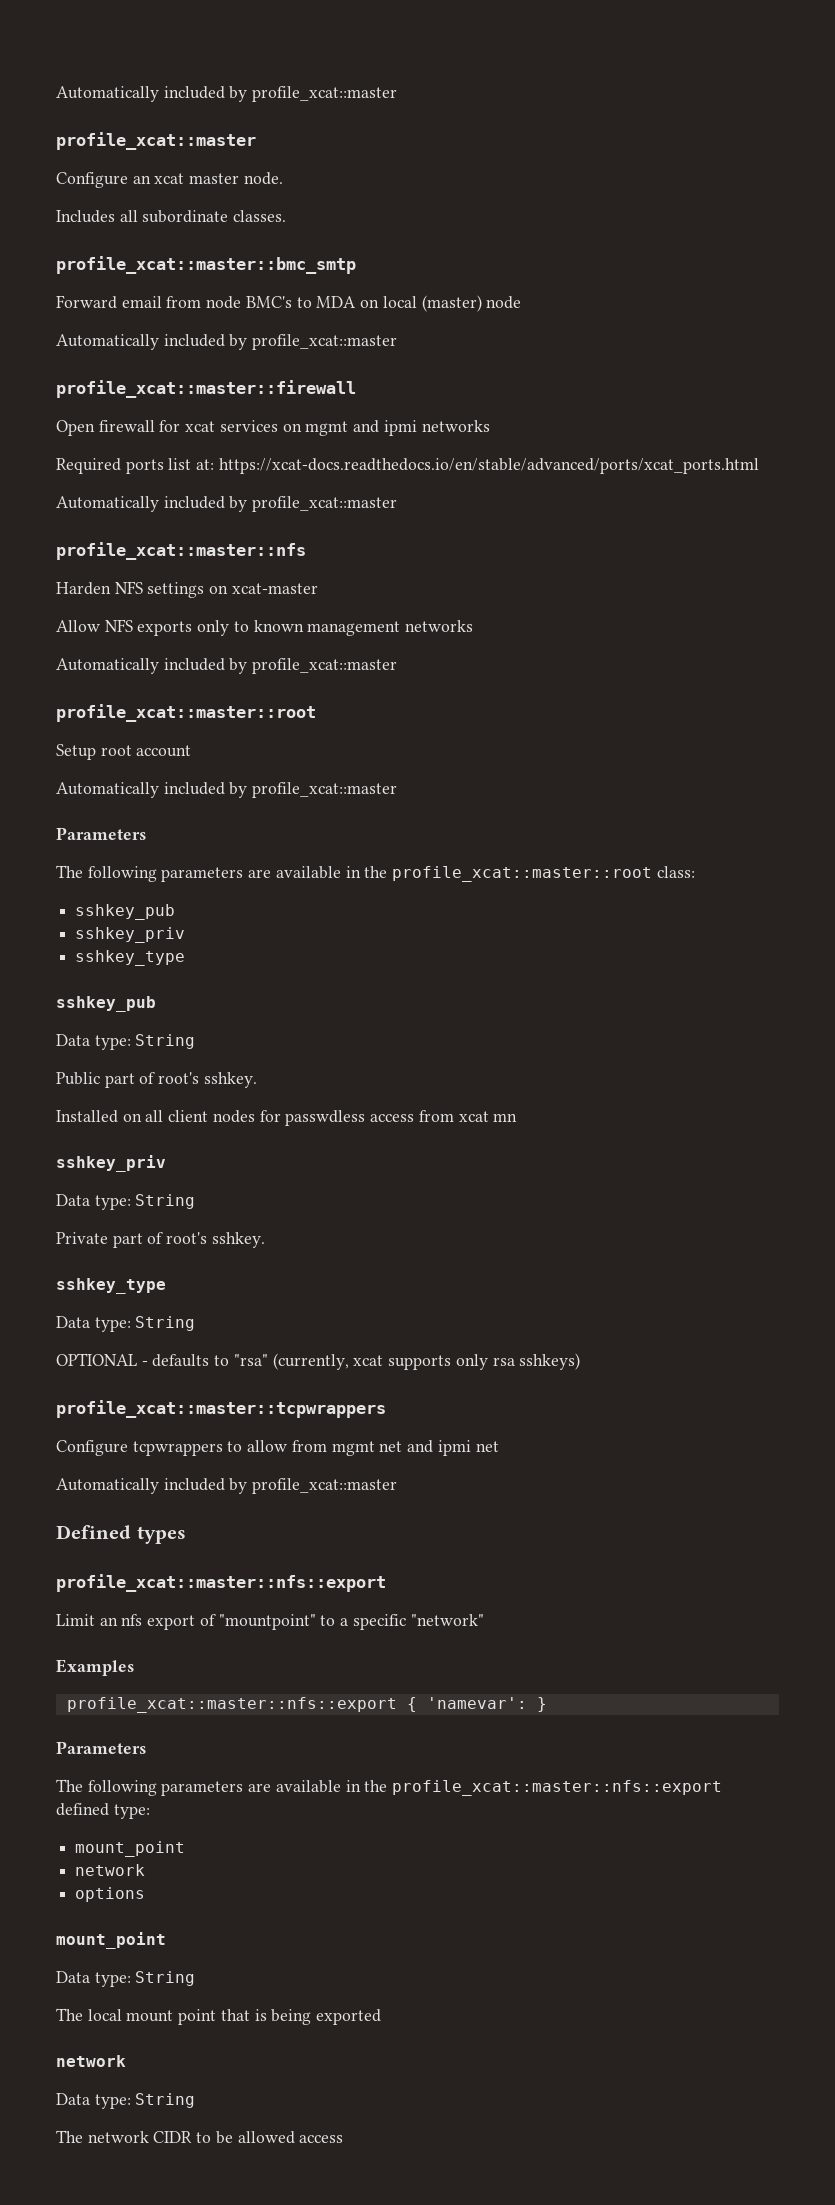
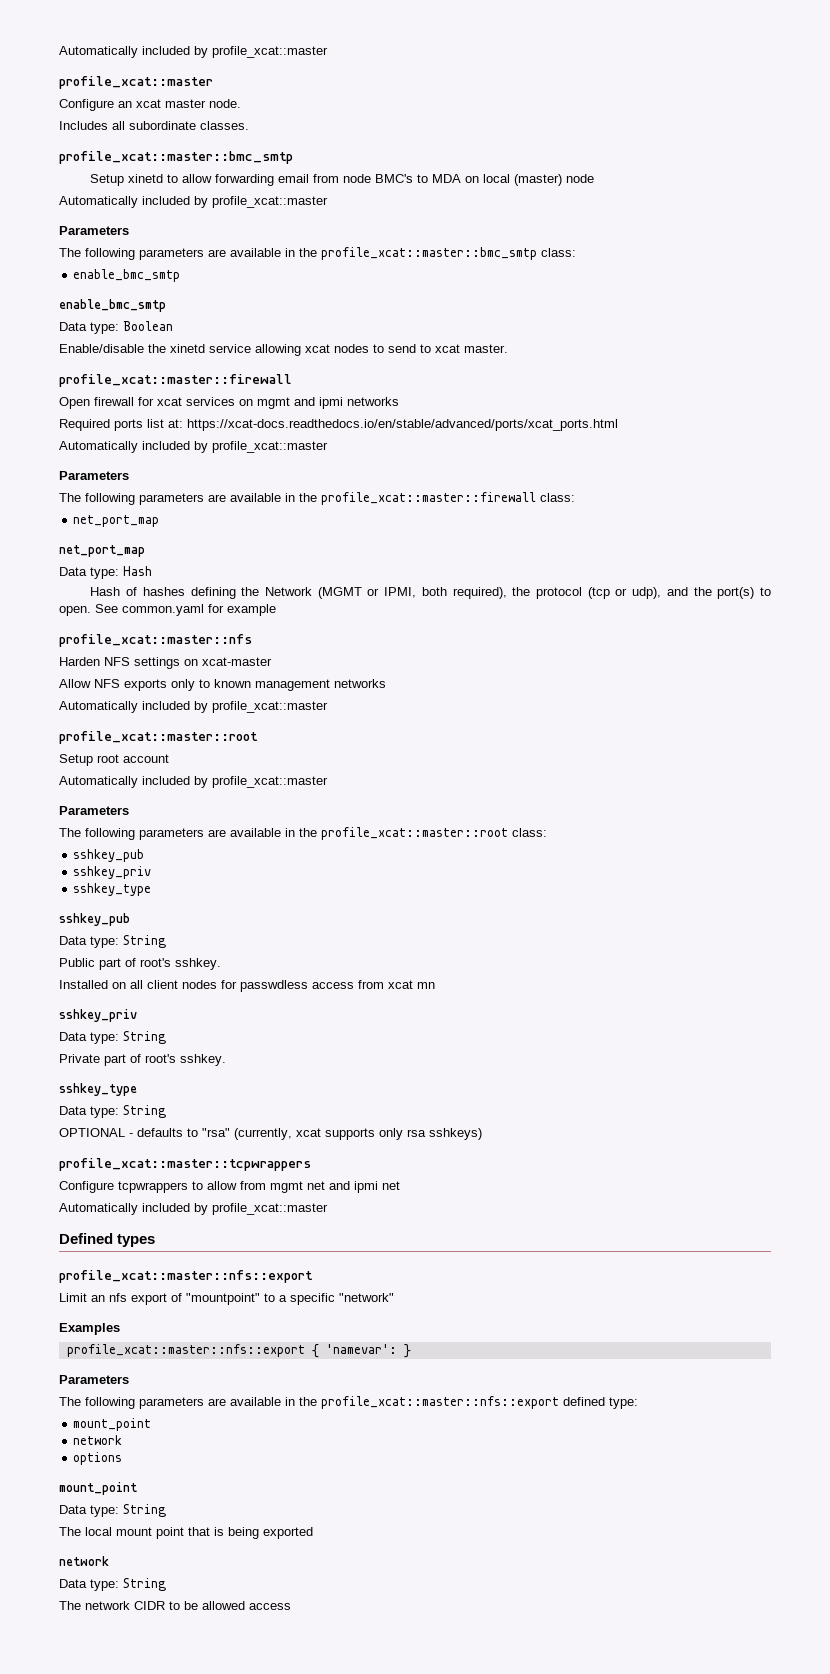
[56,295,117,309] Forward -> [90,174,275,186] Setup xinetd to allow forwarding
(398, 342) none -> [59,226,129,235] [59,247,576,260] [73,269,181,282] [59,299,166,312] [59,321,173,334] [59,344,508,356] // Parameters // The following parameters are available in the profile_xcat::master::bmc_smtp class: // enable_bmc_smtp // enable_bmc_smtp // Data type: Boolean // Enable/disable the xinetd service allowing xcat nodes to send to xcat master.
(398, 504) none -> [59,471,129,480] [59,492,575,505] [73,515,160,527] [59,545,145,557] [59,566,152,579] [90,587,772,599] [59,604,276,616] // Parameters // The following parameters are available in the profile_xcat::master::firewall class: // net_port_map // net_port_map // Data type: Hash // Hash of hashes defining the Network (MGMT or IPMI, both required), the protocol (tcp or udp), and the port(s) to open. See common.yaml for example

